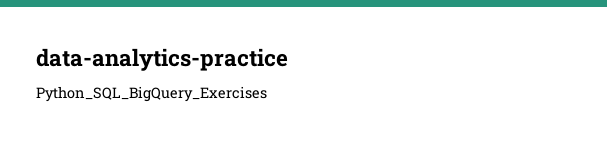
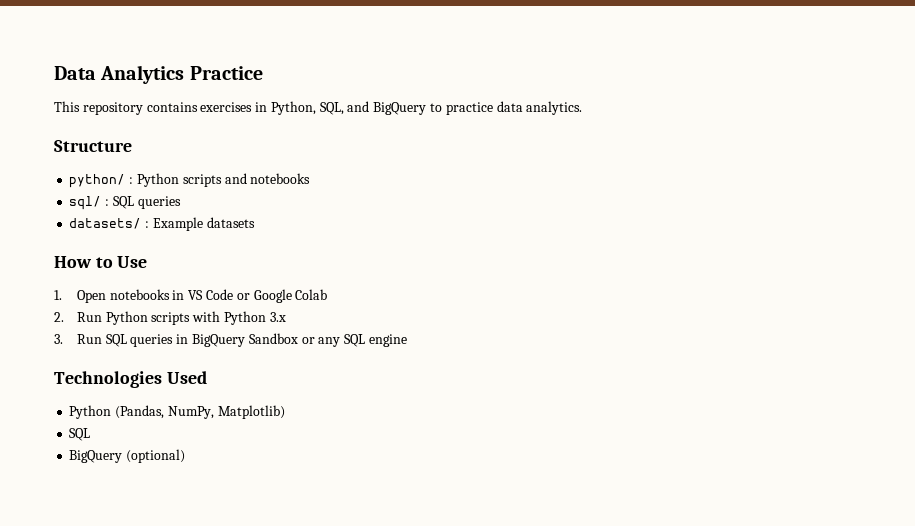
[36,48,288,71] [36,86,267,102] data-analytics-practice // Python_SQL_BigQuery_Exercises -> [54,65,263,84] [54,101,583,115] [54,140,132,152] [69,173,311,188] [69,196,181,210] [69,217,255,231] [54,256,148,268] [54,289,328,303] [54,311,286,325] [54,333,407,347] [54,371,207,388] [69,405,285,419] [69,428,91,441] [69,449,186,463] Data Analytics Practice // This repository contains exercises in Python, SQL, and BigQuery to practice data analytics. // Structure // python/ : Python scripts and notebooks // sql/ : SQL queries // datasets/ : Example datasets // How to Use // 1. Open notebooks in VS Code or Google Colab // 2. Run Python scripts with Python 3.x // 3. Run SQL queries in BigQuery Sandbox or any SQL engine // Technologies Used // Python (Pandas, NumPy, Matplotlib) // SQL // BigQuery (optional)

